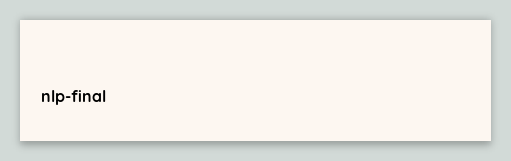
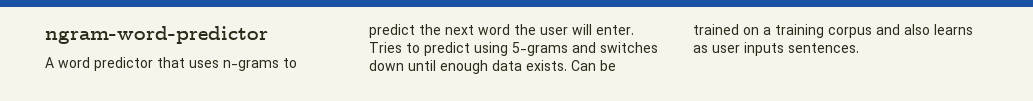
[41,90,106,105] nlp-final -> [45,26,268,44] [45,57,297,71] [369,24,634,38] [369,42,658,56] [369,60,616,74] [693,24,973,38] [693,42,859,56] ngram-word-predictor // A word predictor that uses n-grams to predict the next word the user will enter. Tries to predict using 5-grams and switches down until enough data exists. Can be trained on a training corpus and also learns as user inputs sentences.

